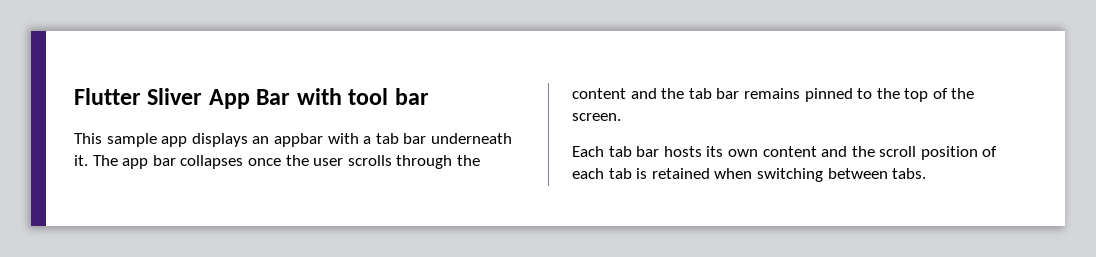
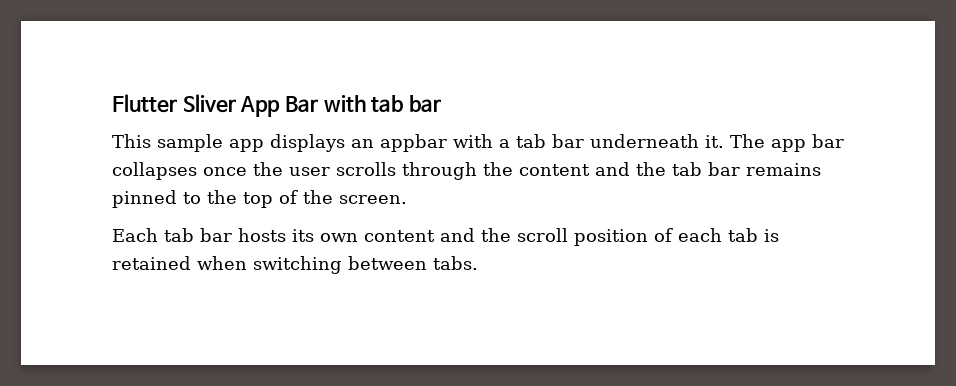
[348,88,389,105] tool -> [371,95,404,112] tab

